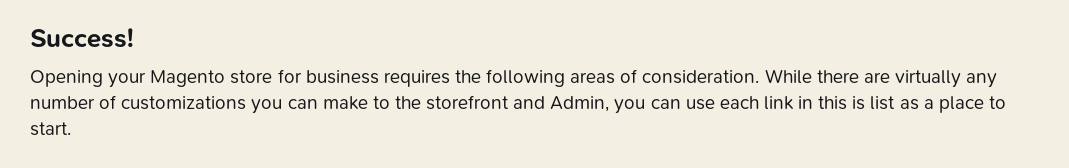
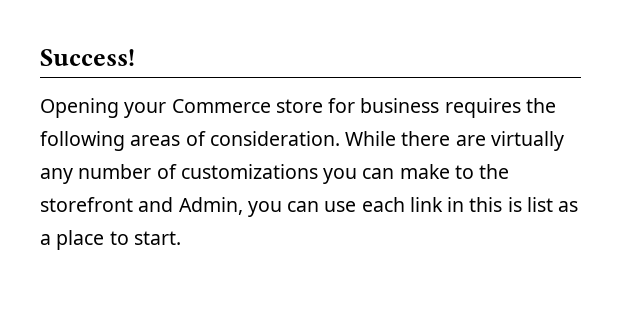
[150,70,226,87] Magento -> [171,99,271,113] Commerce

